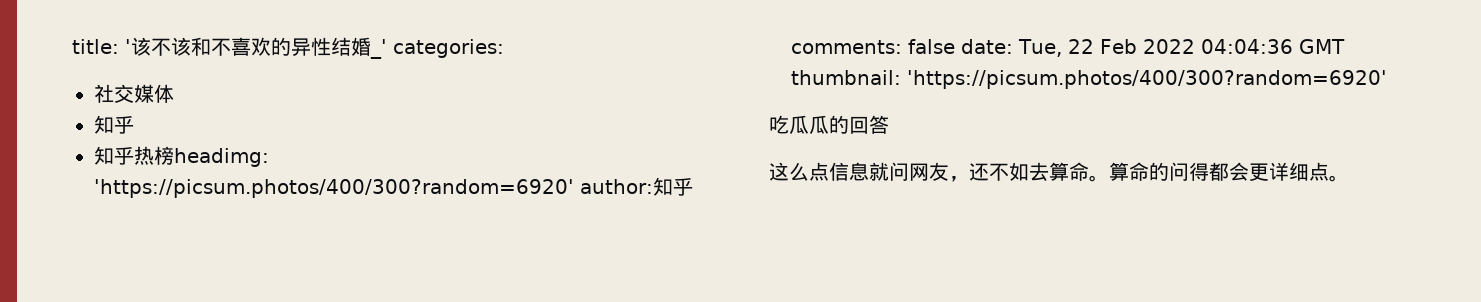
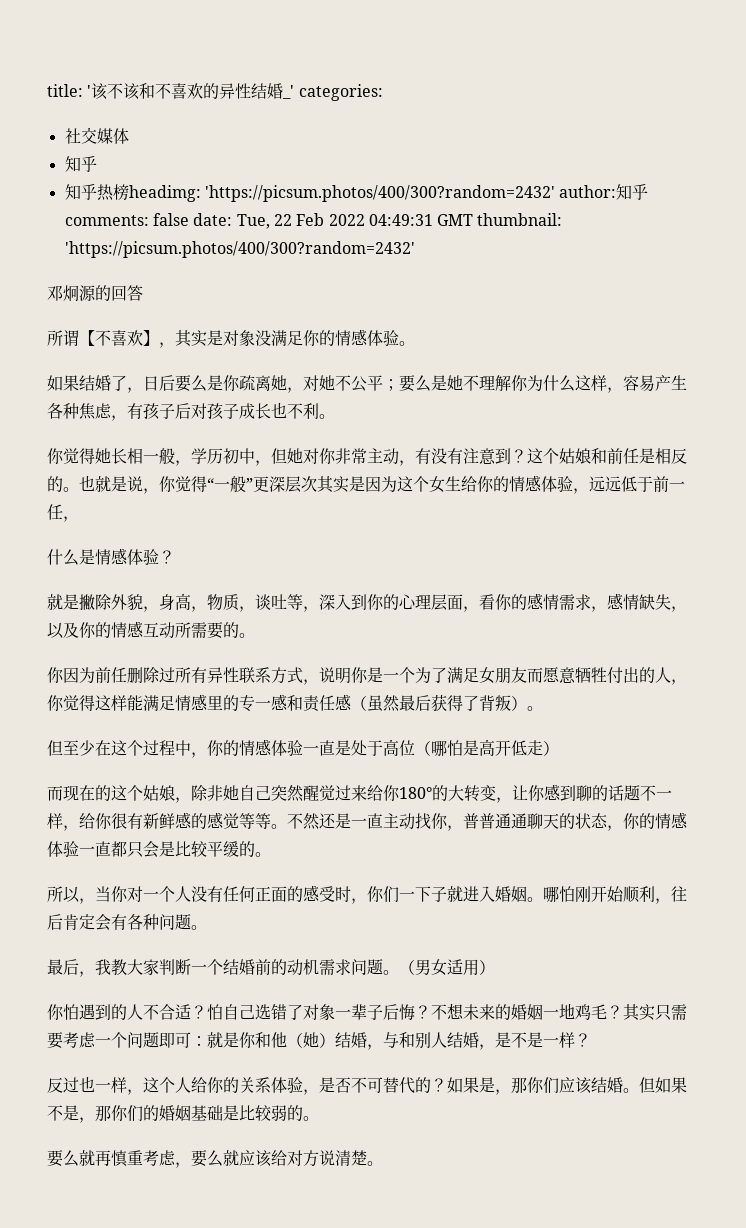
[94,179,574,198] 'https://picsum.photos/400/300?random=6920' -> [204,185,555,202] 'https://picsum.photos/400/300?random=2432'
[1200,39,1293,54] 04:04:36 -> [368,214,433,226] 04:49:31
[907,70,1387,89] [769,115,829,134] 'https://picsum.photos/400/300?random=6920' // 吃瓜瓜 -> [64,241,415,258] [47,285,96,302] 'https://picsum.photos/400/300?random=2432' // 邓炯源
[769,162,1329,182] 这么点信息就问网友，还不如去算命。算命的问得都会更详细点 -> [47,329,415,348] [47,375,687,393] [47,402,335,421] [47,448,687,466] [47,475,685,494] [47,504,79,522] [47,548,175,566] [47,593,687,612] [47,621,255,639] [47,667,687,685] [47,694,543,712] [47,739,559,758] [47,784,672,803] [47,812,688,831] [47,841,271,858] [47,885,687,904] [47,914,207,931] [47,959,495,977] [47,1003,687,1021] [47,1032,591,1050] [47,1076,687,1095] [47,1105,319,1123] [47,1150,367,1168] 所谓【不喜欢】，其实是对象没满足你的情感体验。 // 如果结婚了，日后要么是你疏离她，对她不公平；要么是她不理解你为什么这样，容易产生各种焦虑，有孩子后对孩子成长也不利。 // 你觉得她长相一般，学历初中，但她对你非常主动，有没有注意到？这个姑娘和前任是相反的。也就是说，你觉得“一般”更深层次其实是因为这个女生给你的情感体验，远远低于前一任， // 什么是情感体验？ // 就是撇除外貌，身高，物质，谈吐等，深入到你的心理层面，看你的感情需求，感情缺失，以及你的情感互动所需要的。 // 你因为前任删除过所有异性联系方式，说明你是一个为了满足女朋友而愿意牺牲付出的人，你觉得这样能满足情感里的专一感和责任感（虽然最后获得了背叛）。 // 但至少在这个过程中，你的情感体验一直是处于高位（哪怕是高开低走） // 而现在的这个姑娘，除非她自己突然醒觉过来给你180°的大转变，让你感到聊的话题不一样，给你很有新鲜感的感觉等等。不然还是一直主动找你，普普通通聊天的状态，你的情感体验一直都只会是比较平缓的。 // 所以，当你对一个人没有任何正面的感受时，你们一下子就进入婚姻。哪怕刚开始顺利，往后肯定会有各种问题。 // 最后，我教大家判断一个结婚前的动机需求问题。（男女适用） // 你怕遇到的人不合适？怕自己选错了对象一辈子后悔？不想未来的婚姻一地鸡毛？其实只需要考虑一个问题即可：就是你和他（她）结婚，与和别人结婚，是不是一样？ // 反过也一样，这个人给你的关系体验，是否不可替代的？如果是，那你们应该结婚。但如果不是，那你们的婚姻基础是比较弱的。 // 要么就再慎重考虑，要么就应该给对方说清楚

